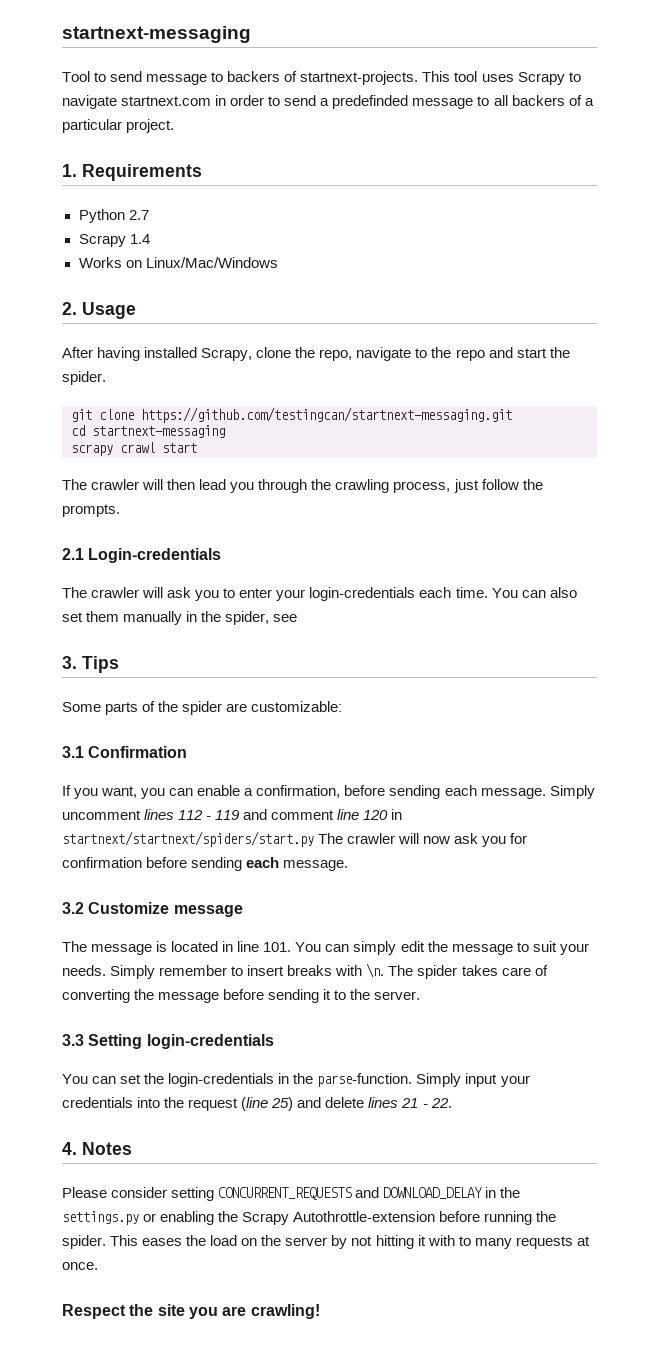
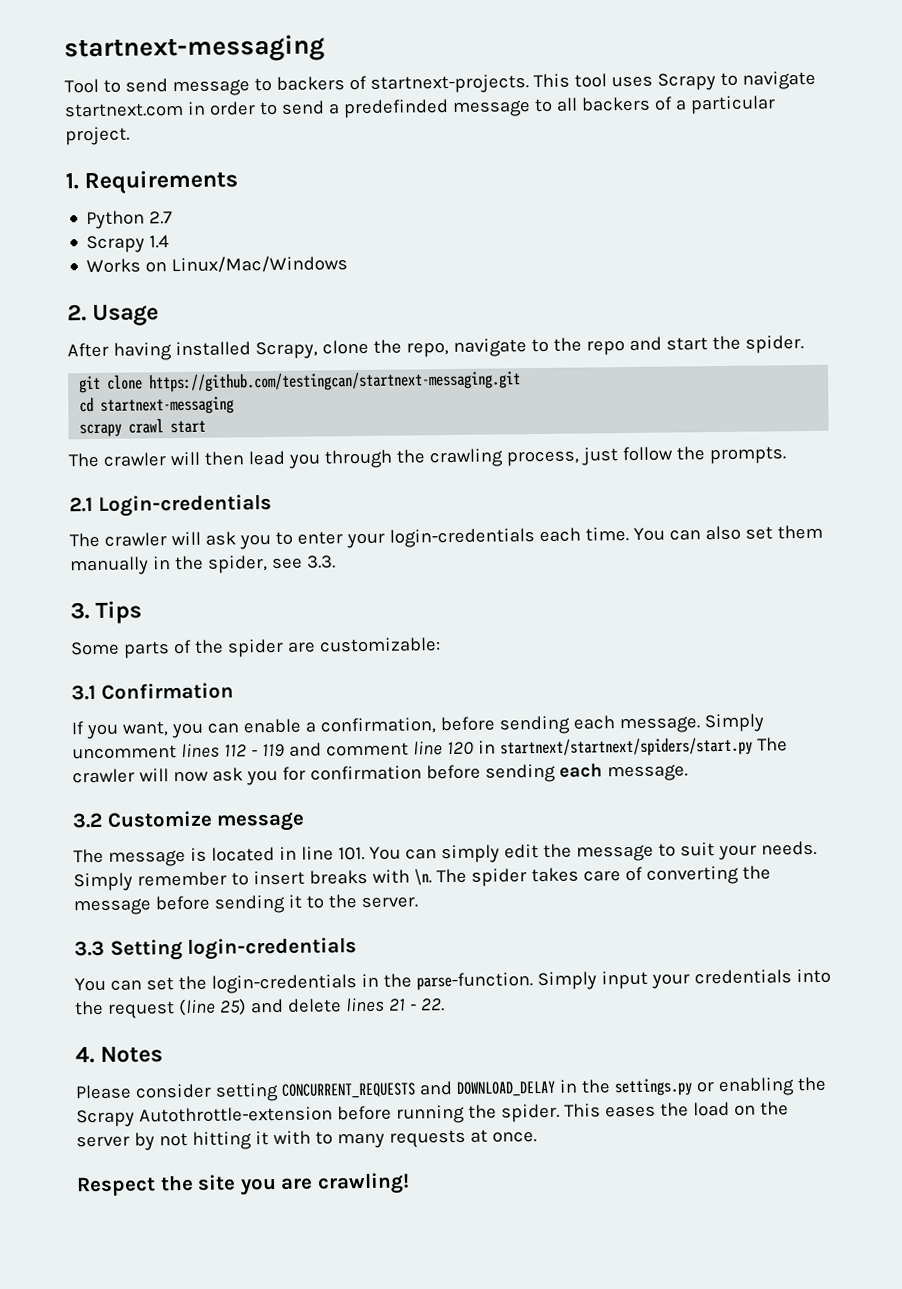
(298, 618) none -> [305,555,336,569] 3.3.

